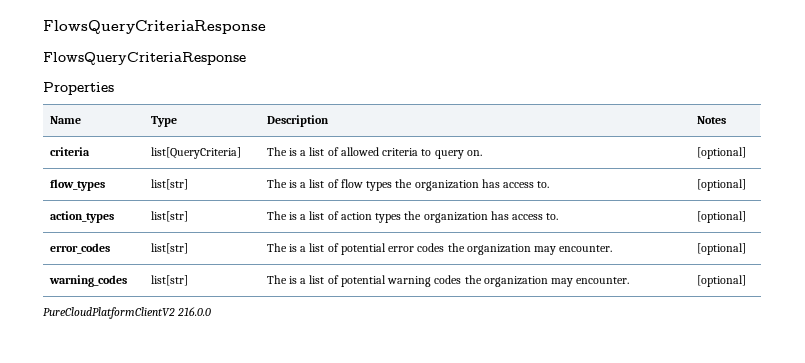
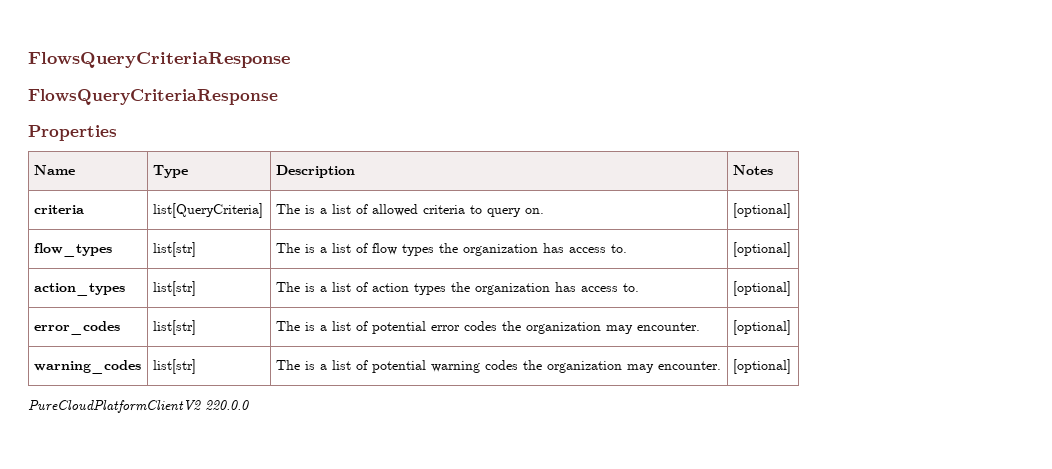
[177,307,212,316] 216.0.0 -> [205,400,249,410] 220.0.0

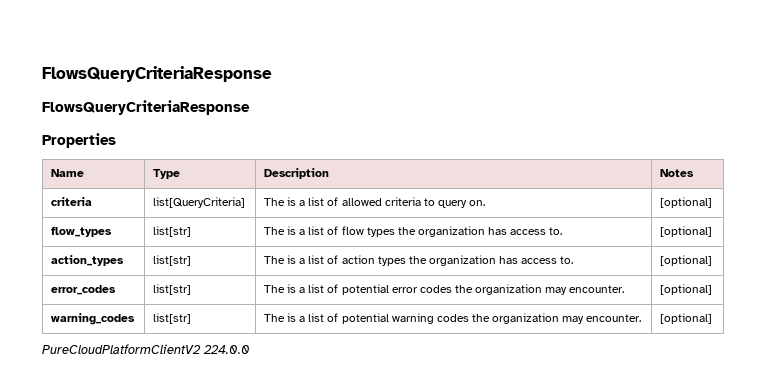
[205,400,249,410] 220.0.0 -> [203,345,250,354] 224.0.0

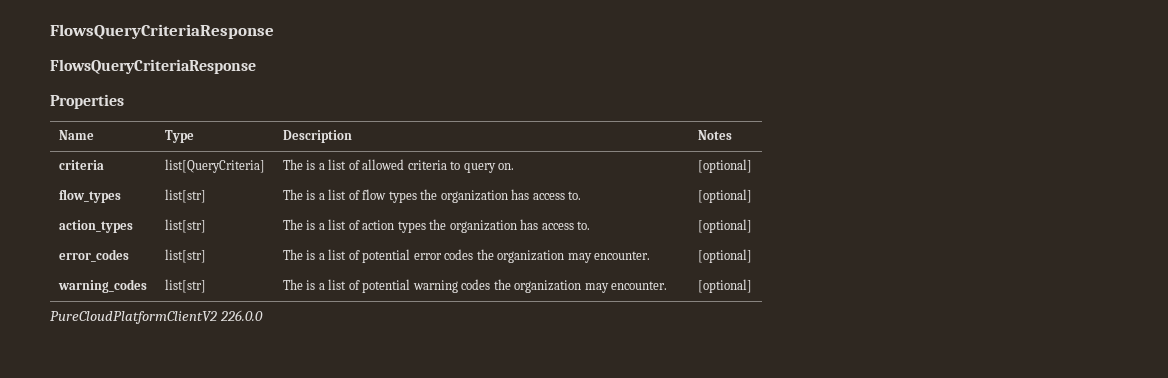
[203,345,250,354] 224.0.0 -> [219,310,263,321] 226.0.0

